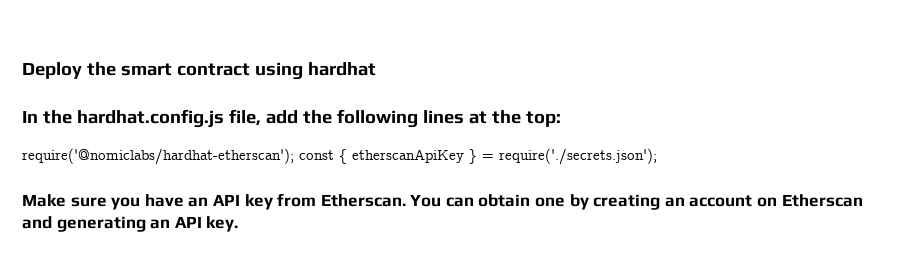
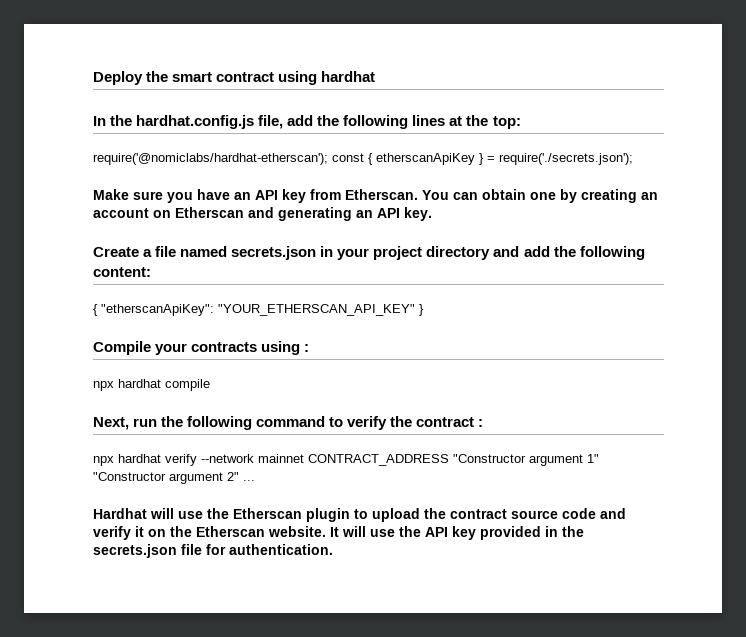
(239, 224) none -> [93,246,645,260] [93,267,151,277] [93,304,424,316] [93,341,310,355] [93,379,210,391] [93,416,484,430] [93,454,599,466] [93,472,255,484] [93,508,626,522] [93,526,584,540] [93,544,333,558] // Create a file named secrets.json in your project directory and add the following content: // { "etherscanApiKey": "YOUR_ETHERSCAN_API_KEY" } // Compile your contracts using : // npx hardhat compile // Next, run the following command to verify the contract : // npx hardhat verify --network mainnet CONTRACT_ADDRESS "Constructor argument 1" "Constructor argument 2" ... // Hardhat will use the Etherscan plugin to upload the contract source code and verify it on the Etherscan website. It will use the API key provided in the secrets.json file for authentication.

